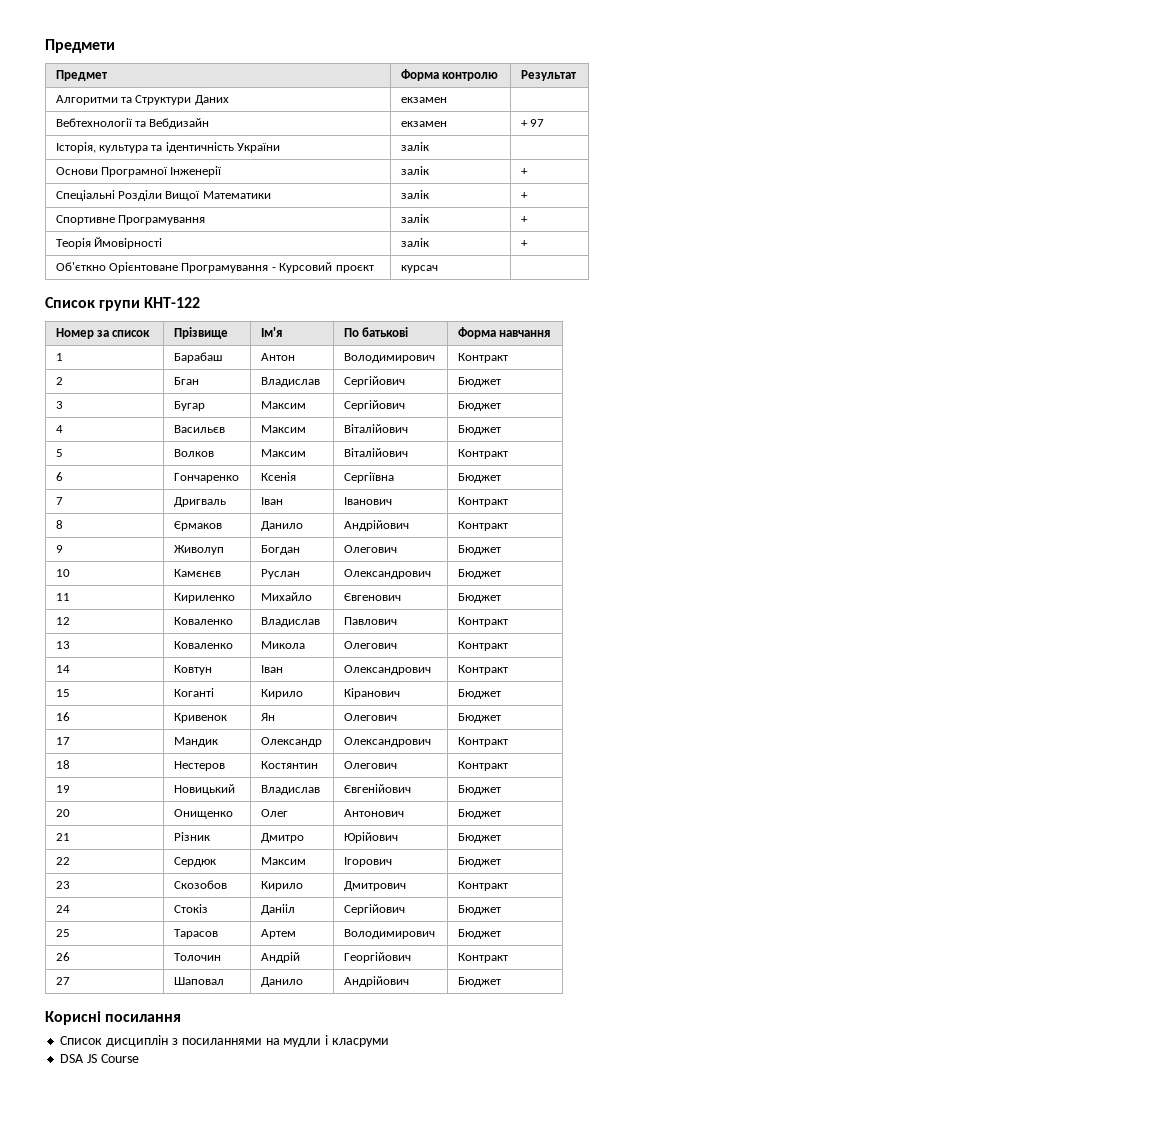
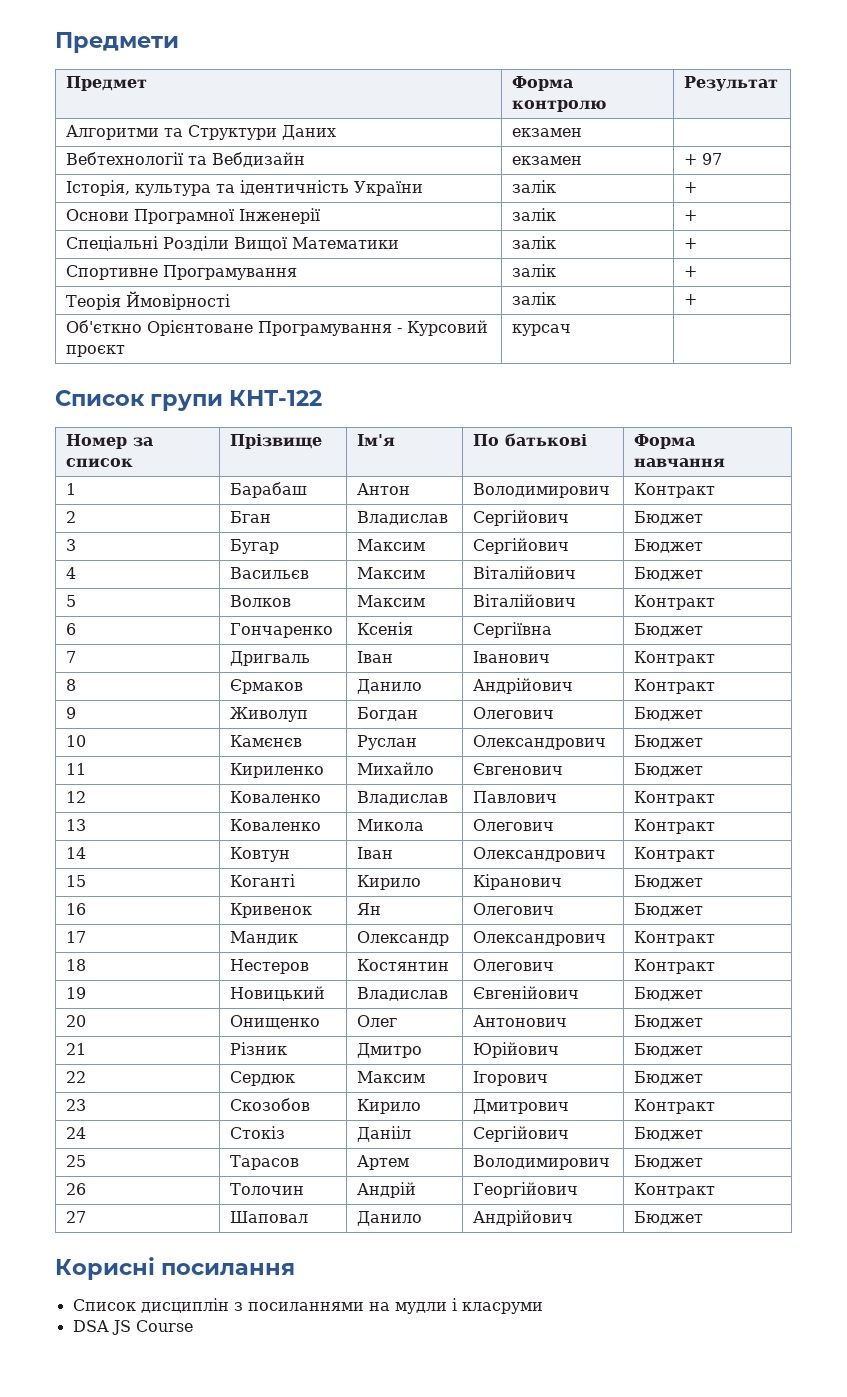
(429, 146) none -> [684,182,698,193] +

